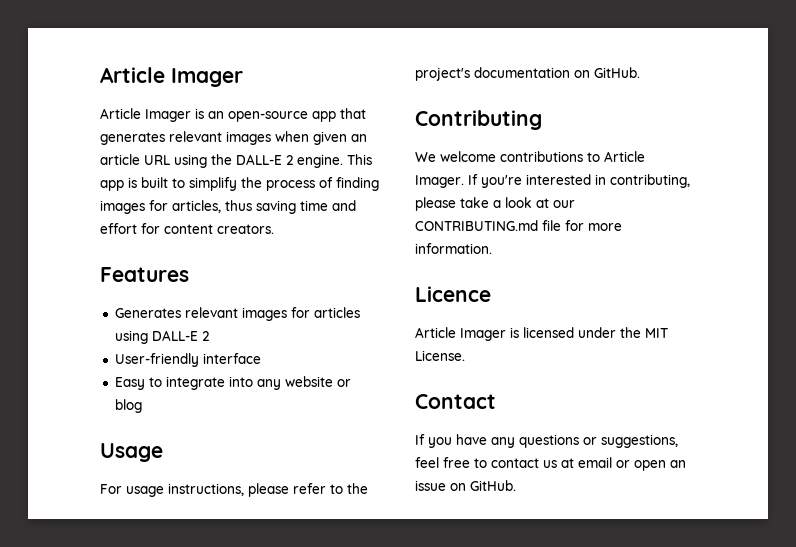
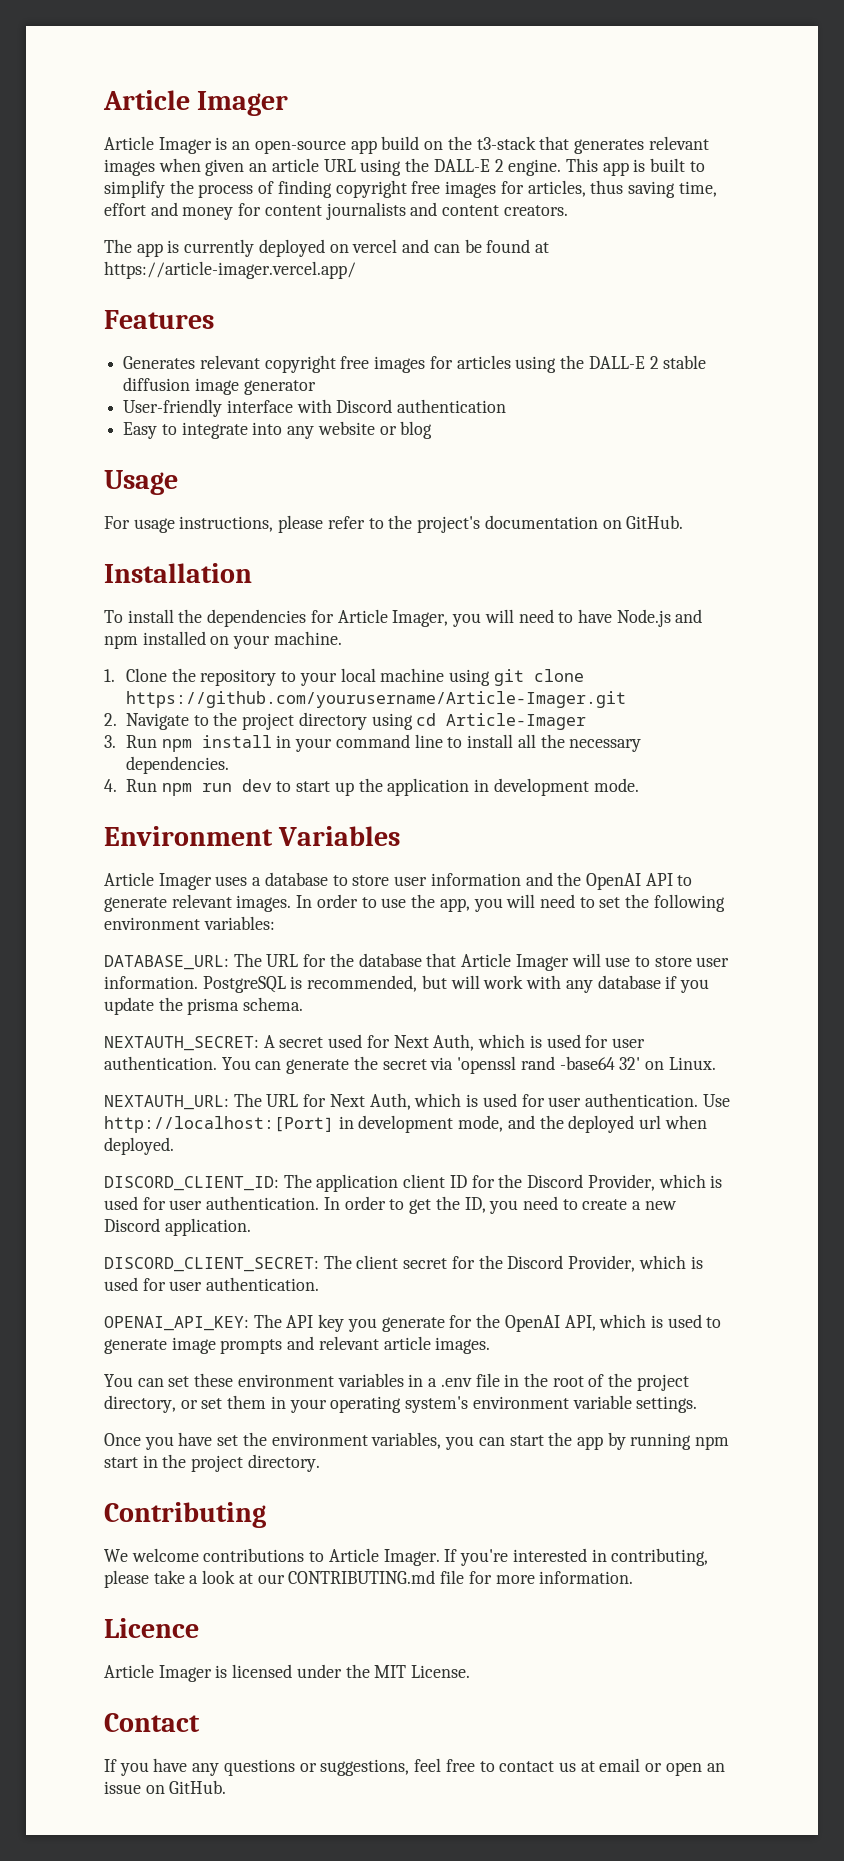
(336, 116) none -> [381,136,536,150] build on the t3-stack
(379, 184) none -> [335,180,441,198] copyright free
[300,200,356,211] [100,223,274,234] time and effort for content creators. -> [678,181,717,197] [104,202,568,220] [104,239,549,257] [104,261,356,279] time, effort and money for content journalists and content creators. // The app is currently deployed on vercel and can be found at https://article-imager.vercel.app/
(238, 312) none -> [264,355,370,373] copyright free
[151,330,209,341] DALL-E 2 -> [560,355,707,369] [123,377,316,395] the DALL-E 2 stable diffusion image generator
(261, 358) none -> [296,399,507,413] with Discord authentication
(640, 72) none -> [104,563,252,583] [104,609,703,627] [104,631,342,649] [104,668,584,686] [125,691,626,708] [104,712,587,730] [104,734,642,752] [125,756,229,774] [104,778,639,796] [104,826,401,846] [104,872,693,890] [104,894,725,912] [104,916,275,930] [104,953,730,971] [104,975,709,993] [104,997,304,1015] [104,1034,645,1051] [104,1056,716,1074] [104,1093,730,1110] [104,1115,707,1133] [104,1137,174,1155] [104,1174,723,1192] [104,1196,677,1214] [104,1218,251,1236] [104,1255,703,1272] [104,1277,320,1291] [104,1314,722,1332] [104,1336,491,1354] [104,1373,689,1391] [104,1395,698,1413] [104,1432,730,1450] [104,1454,320,1472] // Installation // To install the dependencies for Article Imager, you will need to have Node.js and npm installed on your machine. // 1. Clone the repository to your local machine using git clone https://github.com/yourusername/Article-Imager.git // 2. Navigate to the project directory using cd Article-Imager // 3. Run npm install in your command line to install all the necessary dependencies. // 4. Run npm run dev to start up the application in development mode. // Environment Variables // Article Imager uses a database to store user information and the OpenAI API to generate relevant images. In order to use the app, you will need to set the following environment variables: // DATABASE_URL: The URL for the database that Article Imager will use to store user information. PostgreSQL is recommended, but will work with any database if you update the prisma schema. // NEXTAUTH_SECRET: A secret used for Next Auth, which is used for user authentication. You can generate the secret via 'openssl rand -base64 32' on Linux. // NEXTAUTH_URL: The URL for Next Auth, which is used for user authentication. Use http://localhost:[Port] in development mode, and the deployed url when deployed. // DISCORD_CLIENT_ID: The application client ID for the Discord Provider, which is used for user authentication. In order to get the ID, you need to create a new Discord application. // DISCORD_CLIENT_SECRET: The client secret for the Discord Provider, which is used for user authentication. // OPENAI_API_KEY: The API key you generate for the OpenAI API, which is used to generate image prompts and relevant article images. // You can set these environment variables in a .env file in the root of the project directory, or set them in your operating system's environment variable settings. // Once you have set the environment variables, you can start the app by running npm start in the project directory.

